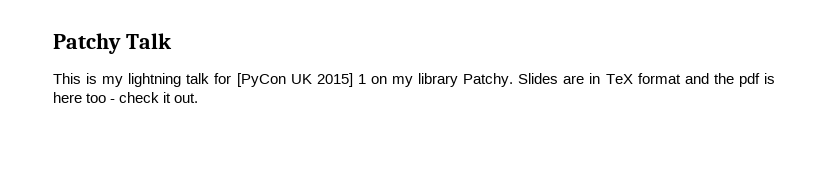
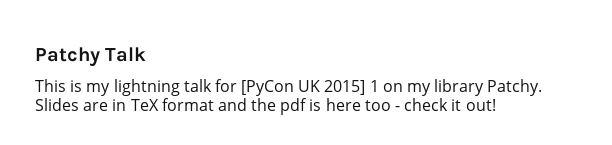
[174,93,199,103] out. -> [465,99,496,111] out!

